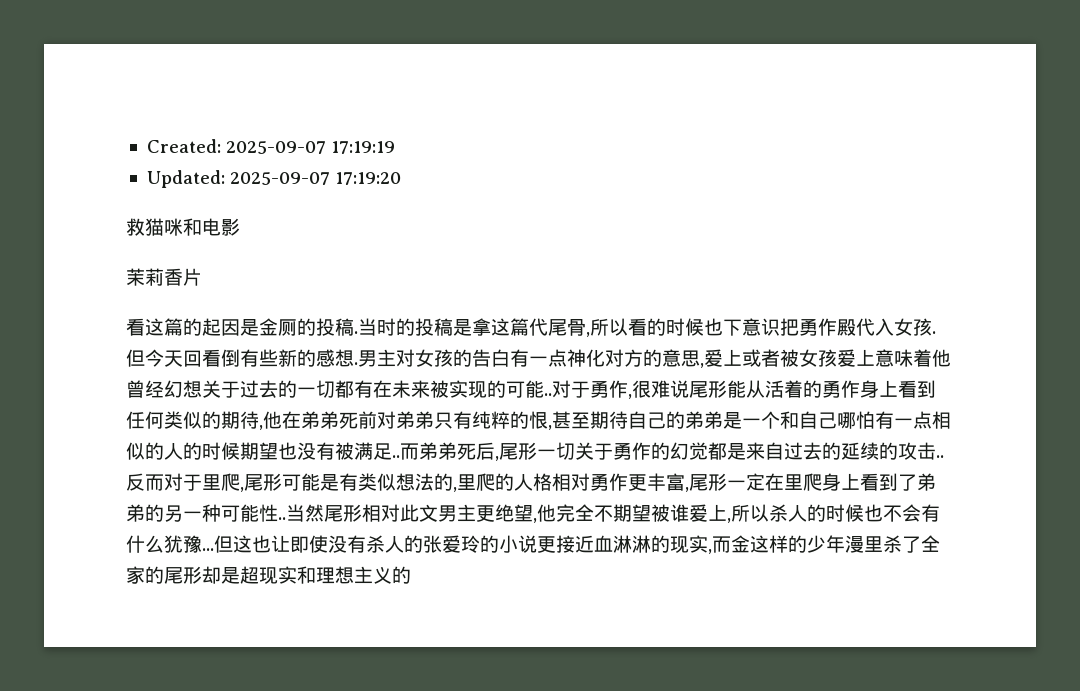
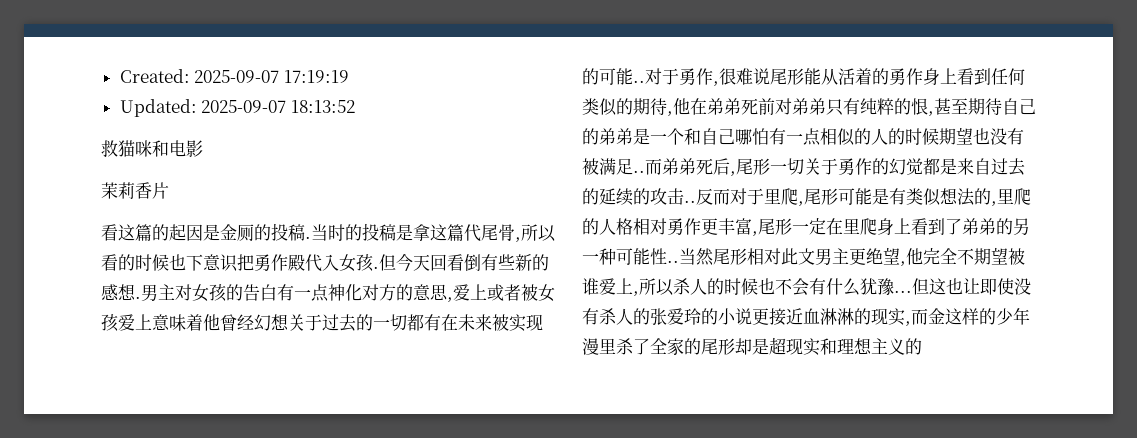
[335,172,402,185] 17:19:20 -> [290,100,355,113] 18:13:52

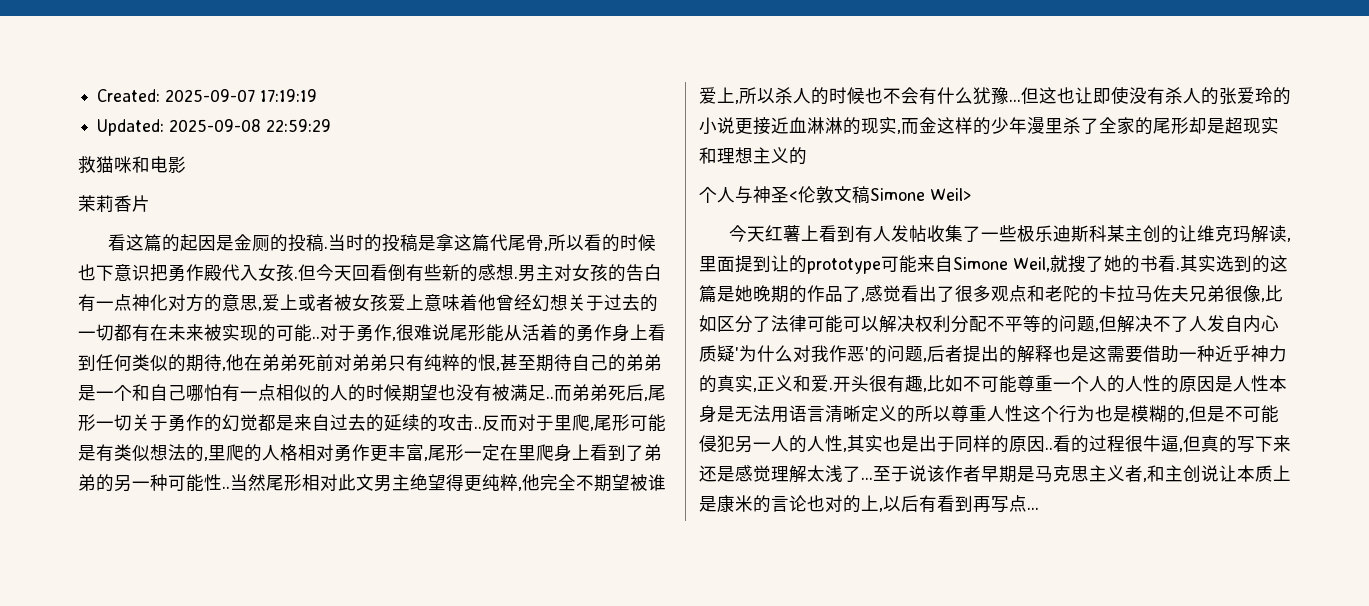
[201,100,355,113] 2025-09-07 18:13:52 -> [169,119,332,132] 2025-09-08 22:59:29
[849,247,900,265] 更绝望 -> [410,474,518,492] 绝望得更纯粹
(922, 346) none -> [699,186,971,204] [728,225,1291,243] [699,255,1288,274] [699,285,1283,303] [699,315,1279,333] [699,345,1287,363] [699,375,1287,393] [699,405,1279,423] [699,435,1291,453] [699,465,1291,483] [699,495,1039,513] // 个人与神圣<伦敦文稿Simone Weil> // 今天红薯上看到有人发帖收集了一些极乐迪斯科某主创的让维克玛解读,里面提到让的prototype可能来自Simone Weil,就搜了她的书看.其实选到的这篇是她晚期的作品了,感觉看出了很多观点和老陀的卡拉马佐夫兄弟很像,比如区分了法律可能可以解决权利分配不平等的问题,但解决不了人发自内心质疑'为什么对我作恶'的问题,后者提出的解释也是这需要借助一种近乎神力的真实,正义和爱.开头很有趣,比如不可能尊重一个人的人性的原因是人性本身是无法用语言清晰定义的所以尊重人性这个行为也是模糊的,但是不可能侵犯另一人的人性,其实也是出于同样的原因..看的过程很牛逼,但真的写下来还是感觉理解太浅了...至于说该作者早期是马克思主义者,和主创说让本质上是康米的言论也对的上,以后有看到再写点...

